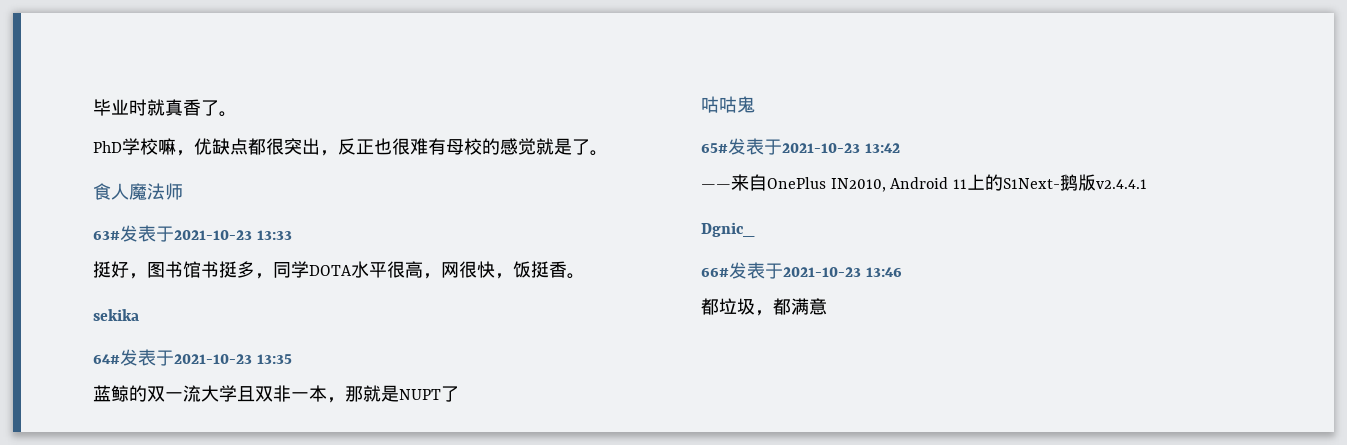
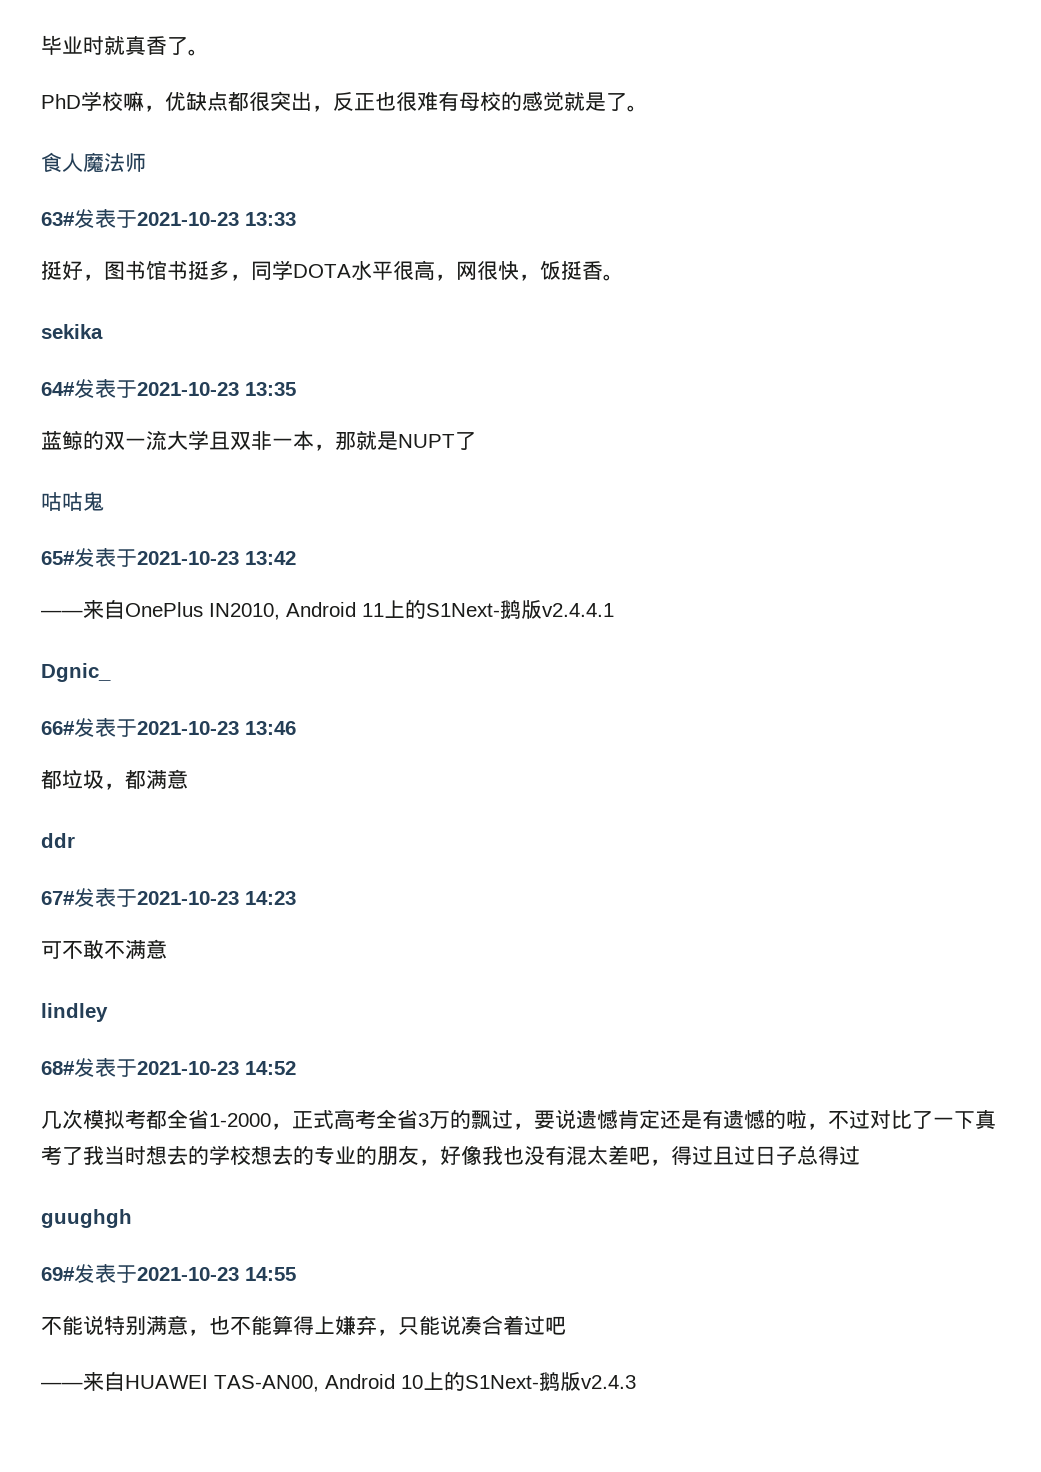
(827, 306) none -> [41,833,75,848] [41,888,296,907] [41,939,167,959] [41,1003,108,1022] [41,1058,296,1077] [41,1109,996,1130] [41,1145,860,1166] [41,1209,132,1228] [41,1264,296,1283] [41,1315,566,1336] [41,1371,636,1392] // ddr // 67#发表于2021-10-23 14:23 // 可不敢不满意 // lindley // 68#发表于2021-10-23 14:52 // 几次模拟考都全省1-2000，正式高考全省3万的飘过，要说遗憾肯定还是有遗憾的啦，不过对比了一下真考了我当时想去的学校想去的专业的朋友，好像我也没有混太差吧，得过且过日子总得过 // guughgh // 69#发表于2021-10-23 14:55 // 不能说特别满意，也不能算得上嫌弃，只能说凑合着过吧 // ——来自HUAWEI TAS-AN00, Android 10上的S1Next-鹅版v2.4.3

